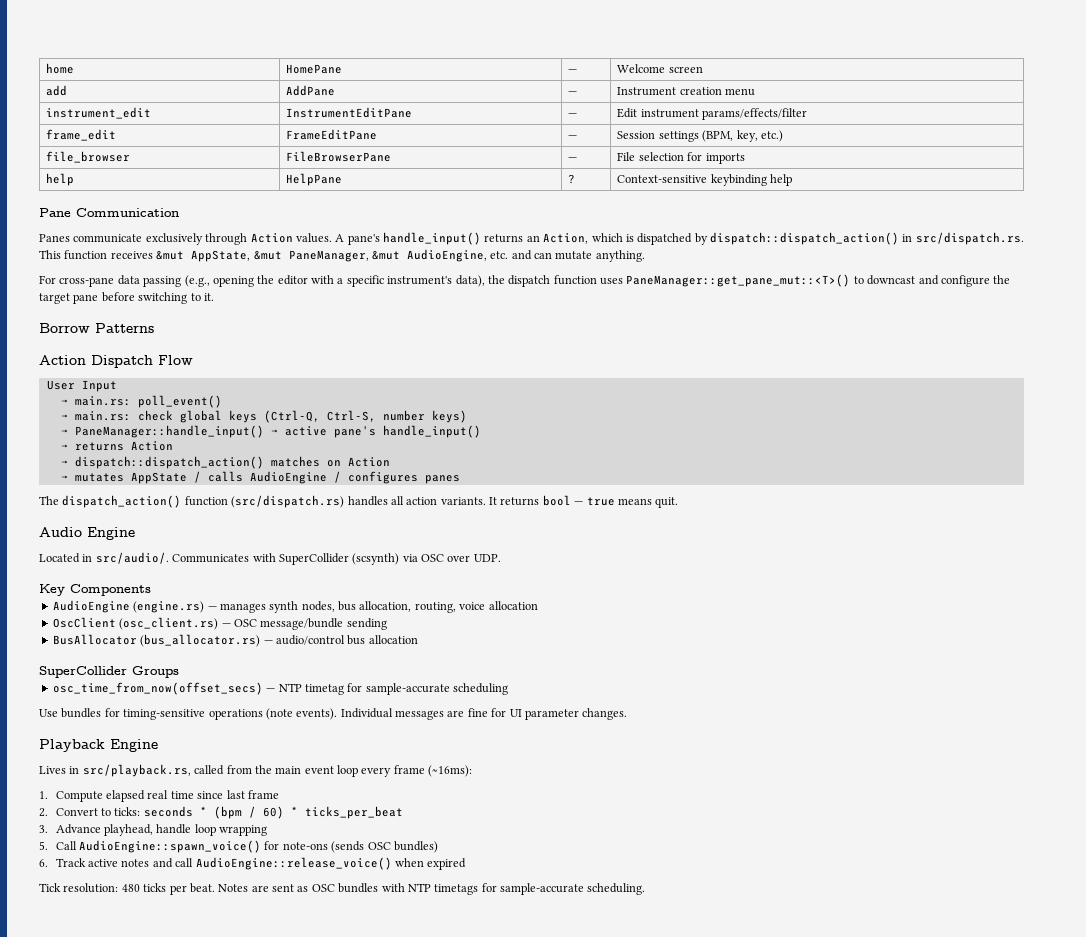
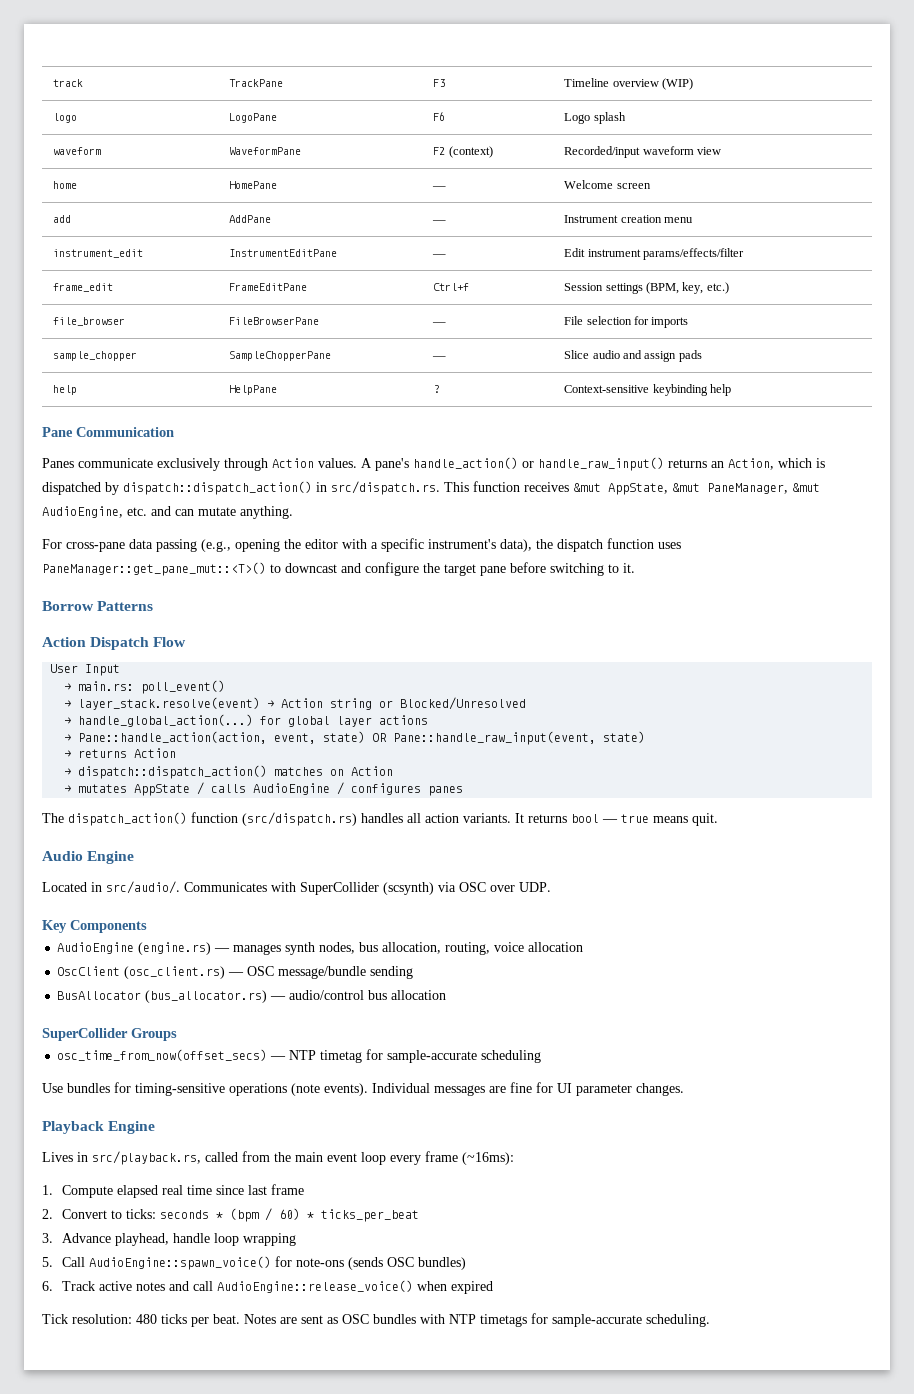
(46, 68) none -> [53,79,84,87] [229,79,284,87] [433,79,446,87] [564,78,693,90] [53,113,78,123] [229,113,278,123] [433,112,446,121] [564,112,626,124] [53,147,102,155] [229,147,302,155] [433,146,493,158] [564,146,721,158] track | TrackPane | F3 | Timeline overview (WIP) // logo | LogoPane | F6 | Logo splash // waveform | WaveformPane | F2 (context) | Recorded/input waveform view //
[568,135,578,139] — -> [433,283,470,291] Ctrl+f
(745, 158) none -> [53,351,138,361] [229,351,332,361] [432,356,447,359] [564,350,702,362] // sample_chopper | SampleChopperPane | — | Slice audio and assign pads
[383,232,481,245] handle_input() -> [413,457,664,471] handle_action() or handle_raw_input()
[74,410,467,423] [60,425,481,438] main.rs: check global keys (Ctrl-Q, Ctrl-S, number keys) // → PaneManager::handle_input() → active pane's handle_input() -> [78,697,527,710] [64,714,429,727] [64,731,646,745] layer_stack.resolve(event) → Action string or Blocked/Unresolved // → handle_global_action(...) for global layer actions // → Pane::handle_action(action, event, state) OR Pane::handle_raw_input(event, state)

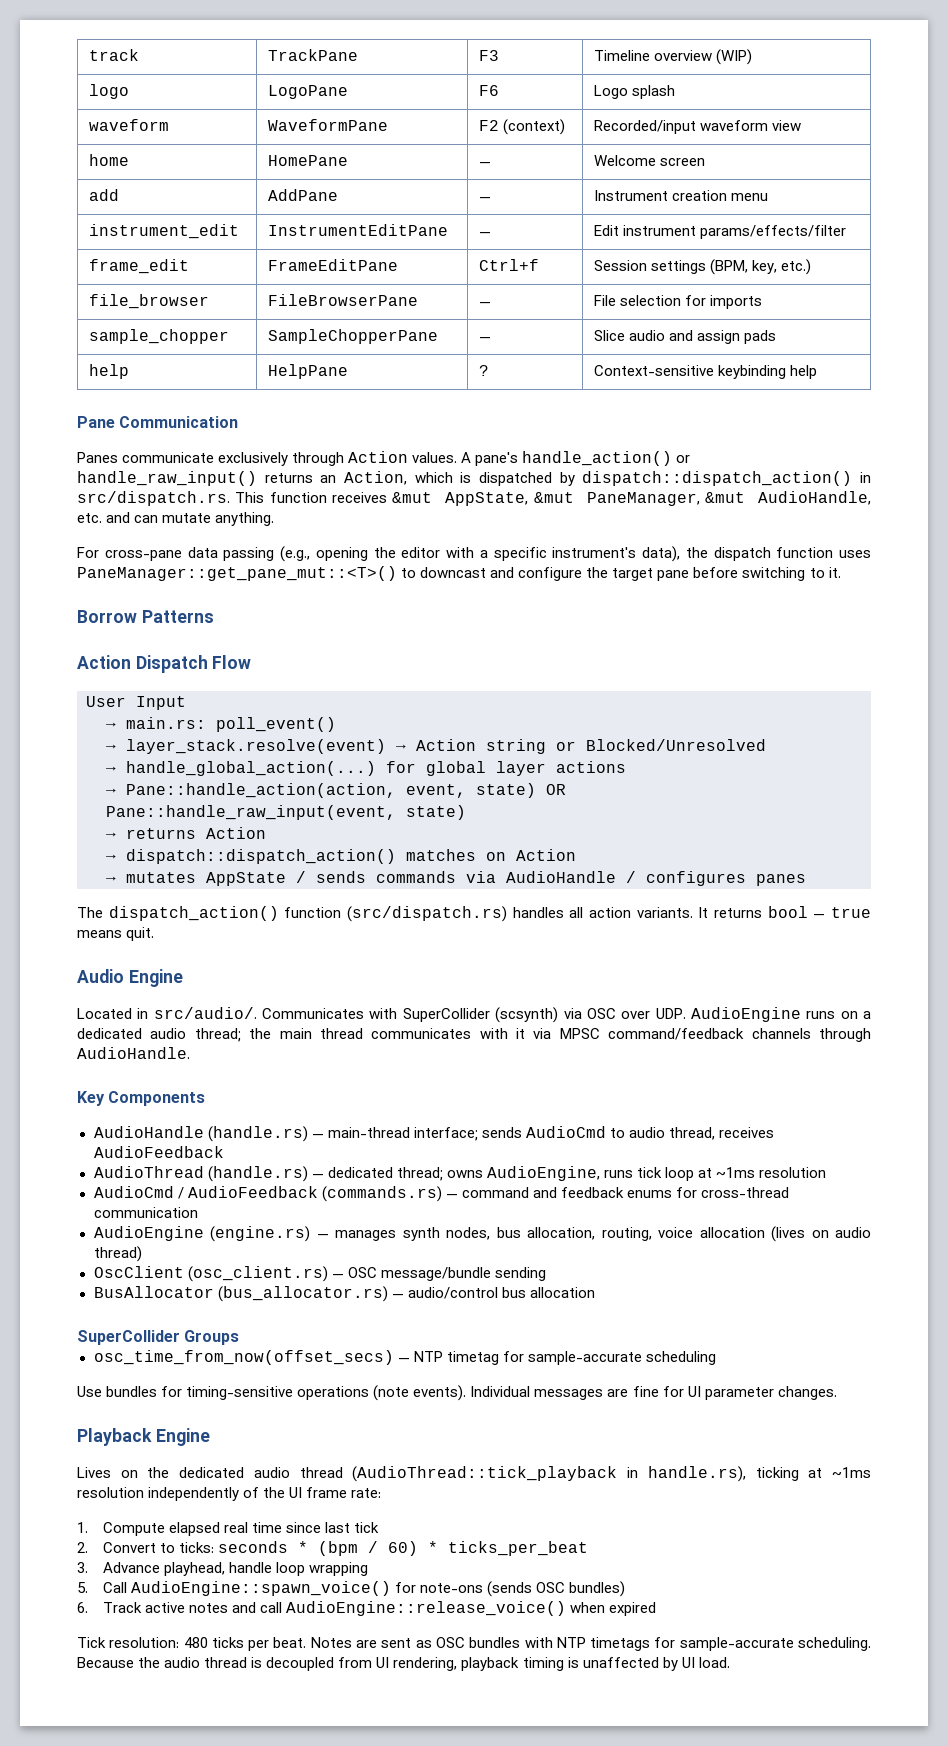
[42,506,123,518] AudioEngine, -> [758,491,872,505] AudioHandle,
[211,783,331,795] calls AudioEngine -> [316,871,616,883] sends commands via AudioHandle
[42,920,147,933] // Key Components -> [690,1007,872,1022] [77,1028,871,1042] [77,1047,190,1059] [77,1091,206,1106] [93,1126,774,1142] [93,1146,224,1158] [93,1166,827,1182] [93,1186,789,1202] [93,1207,198,1218] AudioEngine runs on a dedicated audio thread; the main thread communicates with it via MPSC command/feedback channels through AudioHandle. // Key Components // AudioHandle (handle.rs) — main-thread interface; sends AudioCmd to audio thread, receives AudioFeedback // AudioThread (handle.rs) — dedicated thread; owns AudioEngine, runs tick loop at ~1ms resolution // AudioCmd / AudioFeedback (commands.rs) — command and feedback enums for cross-thread communication
(584, 947) none -> [771,1226,871,1242] [93,1246,142,1262] (lives on audio thread)
[77,1151,514,1165] in src/playback.rs, called from the main event loop every frame (~16ms): -> [120,1466,872,1482] [77,1487,382,1501] on the dedicated audio thread (AudioThread::tick_playback in handle.rs), ticking at ~1ms resolution independently of the UI frame rate:
[270,1184,304,1195] frame -> [354,1522,380,1533] tick
(710, 1320) none -> [77,1657,730,1671] Because the audio thread is decoupled from UI rendering, playback timing is unaffected by UI load.

